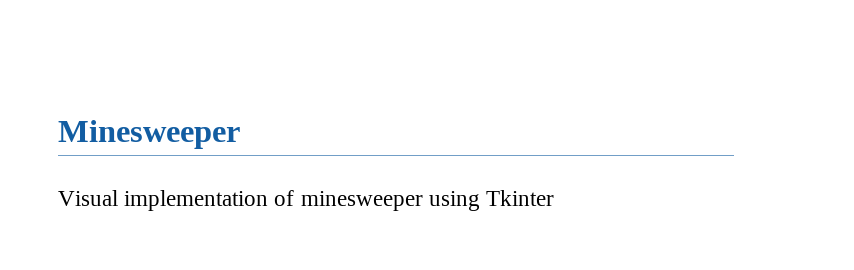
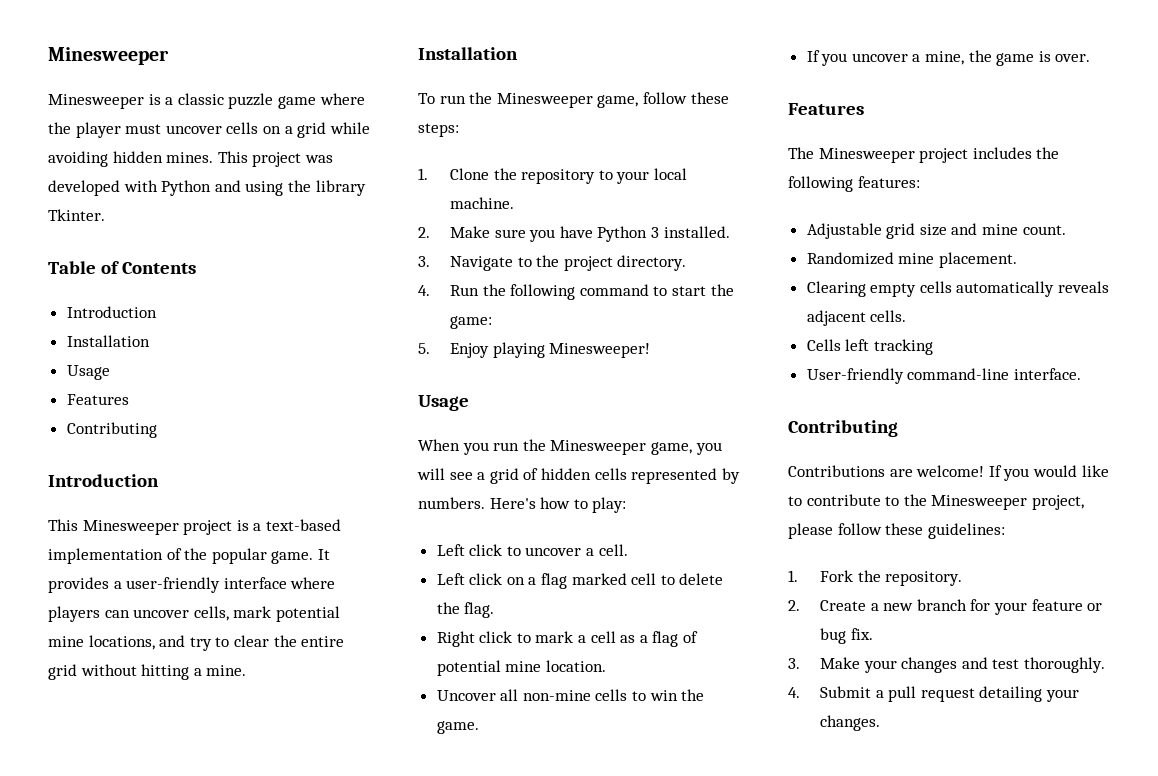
[58,190,555,211] Visual implementation of minesweeper using Tkinter -> [48,93,365,109] [48,122,370,138] [48,151,333,167] [48,180,366,196] [48,209,105,221] [48,261,196,274] [66,306,157,318] [66,335,150,347] [66,365,110,380] [66,394,129,405] [66,422,157,438] [48,474,159,487] [48,519,341,535] [48,548,330,564] [48,577,336,593] [48,606,340,622] [48,635,345,651] [48,664,247,680] [418,47,518,60] [418,92,729,108] [418,123,459,137] [418,168,687,184] [449,197,514,209] [418,226,730,242] [418,255,687,271] [418,284,734,300] [449,316,492,329] [418,342,651,358] [418,395,469,411] [418,439,722,455] [417,468,740,484] [418,497,627,513] [436,544,628,556] [436,573,724,589] [436,602,495,618] [436,631,699,647] [436,660,606,676] [436,689,705,701] [436,721,479,734] [806,50,1091,66] [788,103,864,115] [788,147,1060,163] [788,176,920,192] [806,223,1066,239] [806,252,1017,268] [806,281,1110,297] [806,310,907,326] [806,339,933,355] [806,368,1081,384] [788,420,898,437] [788,465,1109,481] [788,494,1084,510] [788,523,1005,539] [788,570,963,586] [788,599,1103,615] [819,628,873,644] [788,657,1105,673] [788,686,1079,702] [819,715,880,731] Minesweeper is a classic puzzle game where the player must uncover cells on a grid while avoiding hidden mines. This project was developed with Python and using the library Tkinter. // Table of Contents // Introduction // Installation // Usage // Features // Contributing // Introduction // This Minesweeper project is a text-based implementation of the popular game. It provides a user-friendly interface where players can uncover cells, mark potential mine locations, and try to clear the entire grid without hitting a mine. // Installation // To run the Minesweeper game, follow these steps: // 1. Clone the repository to your local machine. // 2. Make sure you have Python 3 installed. // 3. Navigate to the project directory. // 4. Run the following command to start the game: // 5. Enjoy playing Minesweeper! // Usage // When you run the Minesweeper game, you will see a grid of hidden cells represented by numbers. Here's how to play: // Left click to uncover a cell. // Left click on a flag marked cell to delete the flag. // Right click to mark a cell as a flag of potential mine location. // Uncover all non-mine cells to win the game. // If you uncover a mine, the game is over. // Features // The Minesweeper project includes the following features: // Adjustable grid size and mine count. // Randomized mine placement. // Clearing empty cells automatically reveals adjacent cells. // Cells left tracking // User-friendly command-line interface. // Contributing // Contributions are welcome! If you would like to contribute to the Minesweeper project, please follow these guidelines: // 1. Fork the repository. // 2. Create a new branch for your feature or bug fix. // 3. Make your changes and test thoroughly. // 4. Submit a pull request detailing your changes.

